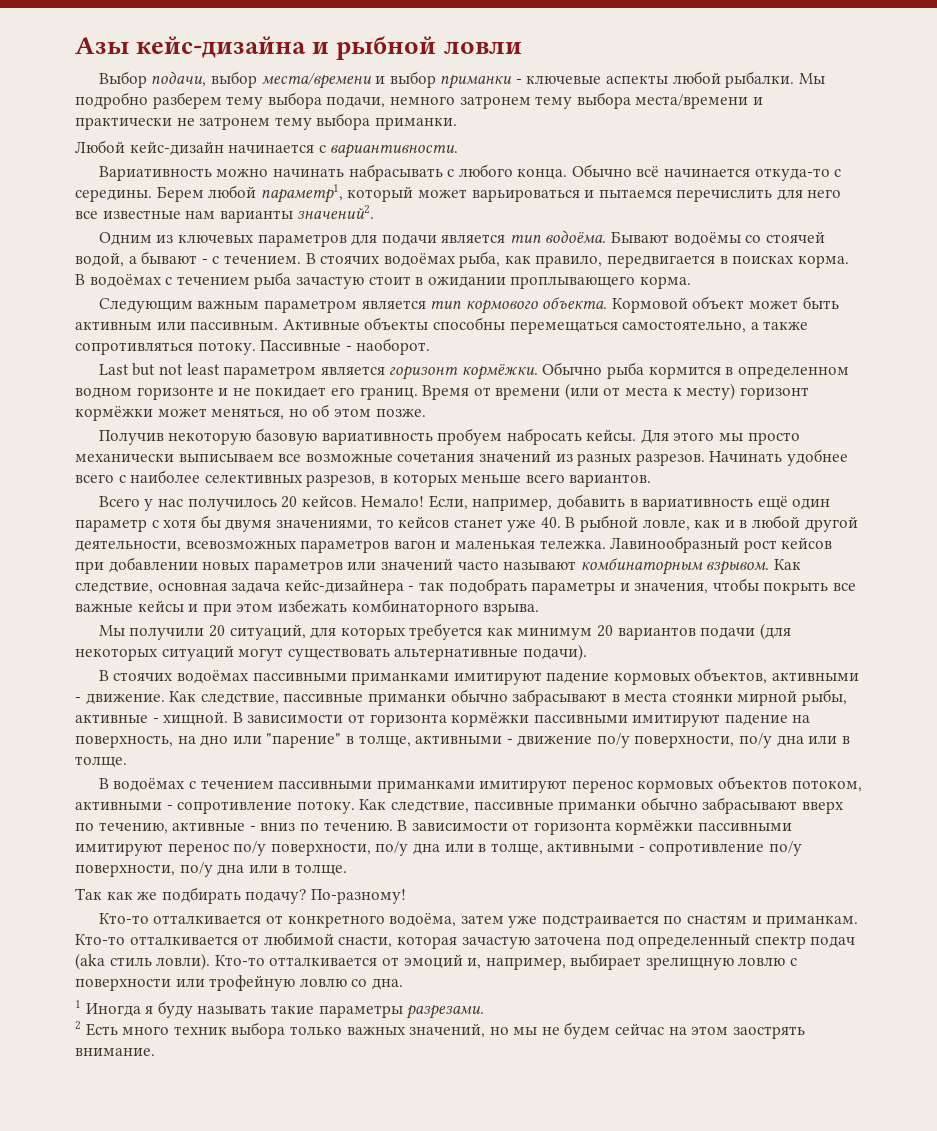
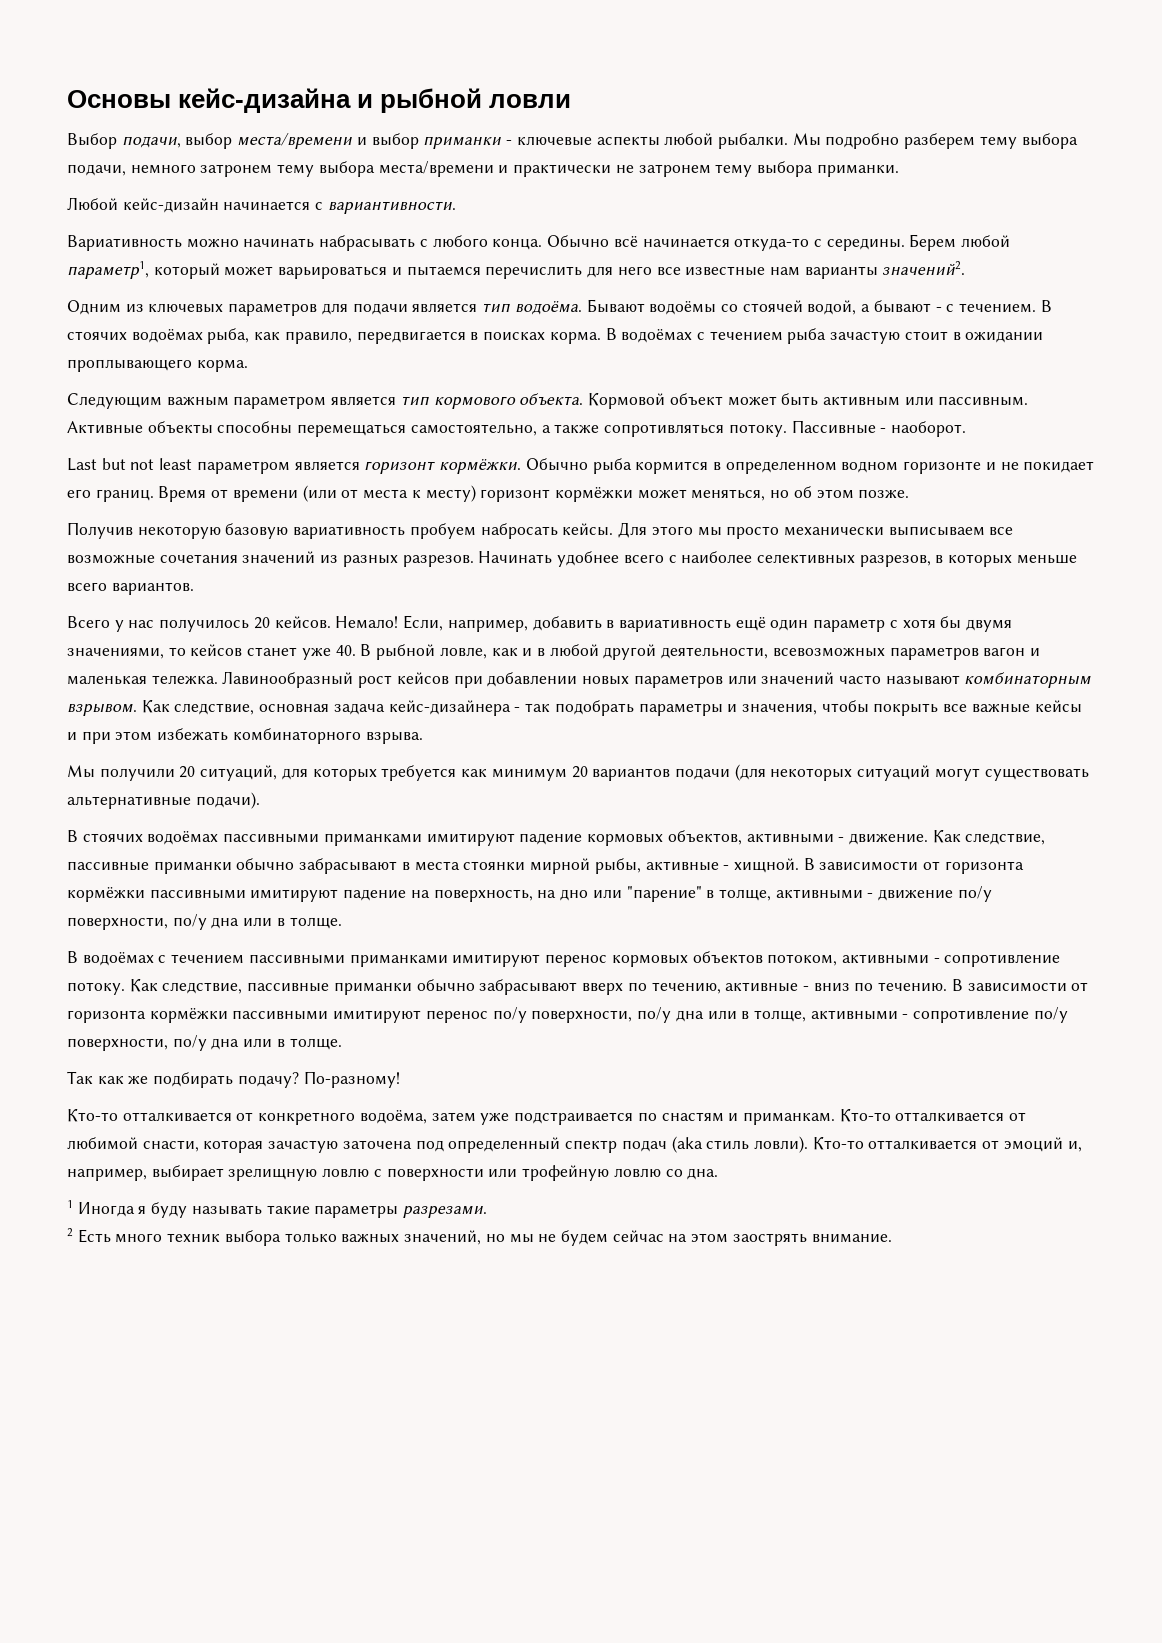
[75,37,129,54] Азы -> [67,90,171,108] Основы

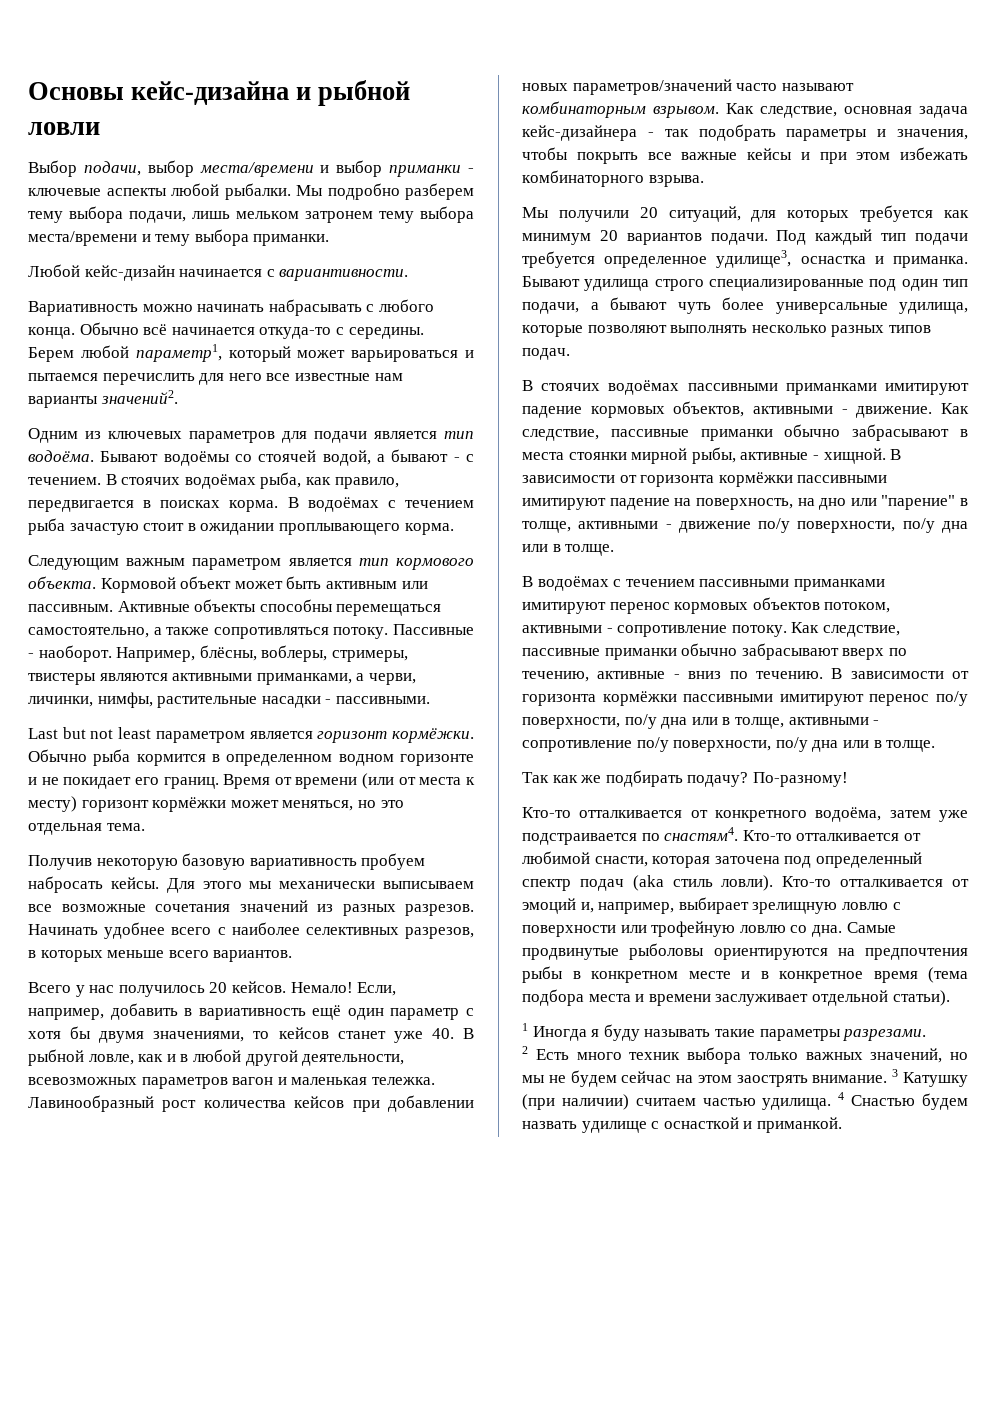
[130,164,196,174] немного -> [192,211,299,219] лишь мельком
[513,164,711,177] практически не затронем -> (151, 238) none
(966, 429) none -> [116,645,408,662] [28,673,416,685] [28,692,430,708] Например, блёсны, воблеры, стримеры, твистеры являются активными приманками, а черви, личинки, нимфы, растительные насадки - пассивными.
[793,486,910,499] об этом позже. -> [380,800,404,808] [28,823,145,835] это отдельная тема.
[726,526,780,539] просто -> (273, 885) none
(393, 681) none -> [203,1100,286,1108] количества
[633,672,835,688] параметров или значений -> [572,79,732,95] параметров/значений
[674,764,1089,781] [67,792,260,809] подачи (для некоторых ситуаций могут существовать альтернативные подачи). -> [710,229,968,245] [522,250,968,268] [522,276,968,291] [522,297,968,314] [522,325,931,337] [522,348,570,360] подачи. Под каждый тип подачи требуется определенное удилище3, оснастка и приманка. Бывают удилища строго специализированные под один тип подачи, а бывают чуть более универсальные удилища, которые позволяют выполнять несколько разных типов подач.
[661,1112,835,1125] снастям и приманкам. -> [664,827,739,841] снастям4.
[268,1140,339,1153] зачастую -> (711, 862) none
(719, 1174) none -> [846,922,896,933] [522,943,968,960] [522,966,968,983] [522,989,950,1006] Самые продвинутые рыболовы ориентируются на предпочтения рыбы в конкретном месте и в конкретное время (тема подбора места и времени заслуживает отдельной статьи).
(892, 1238) none -> [892,1069,968,1087] [522,1092,968,1110] [522,1117,842,1133] 3 Катушку (при наличии) считаем частью удилища. 4 Снастью будем назвать удилище с оснасткой и приманкой.

